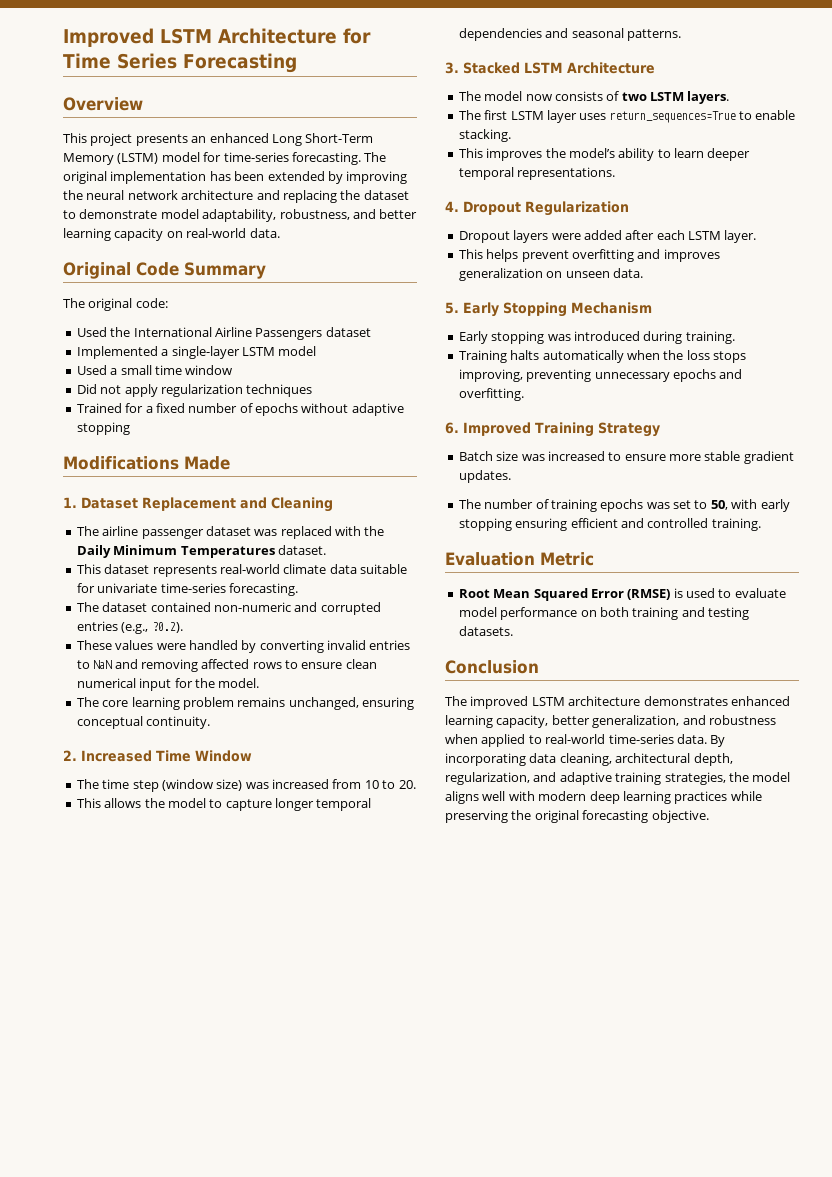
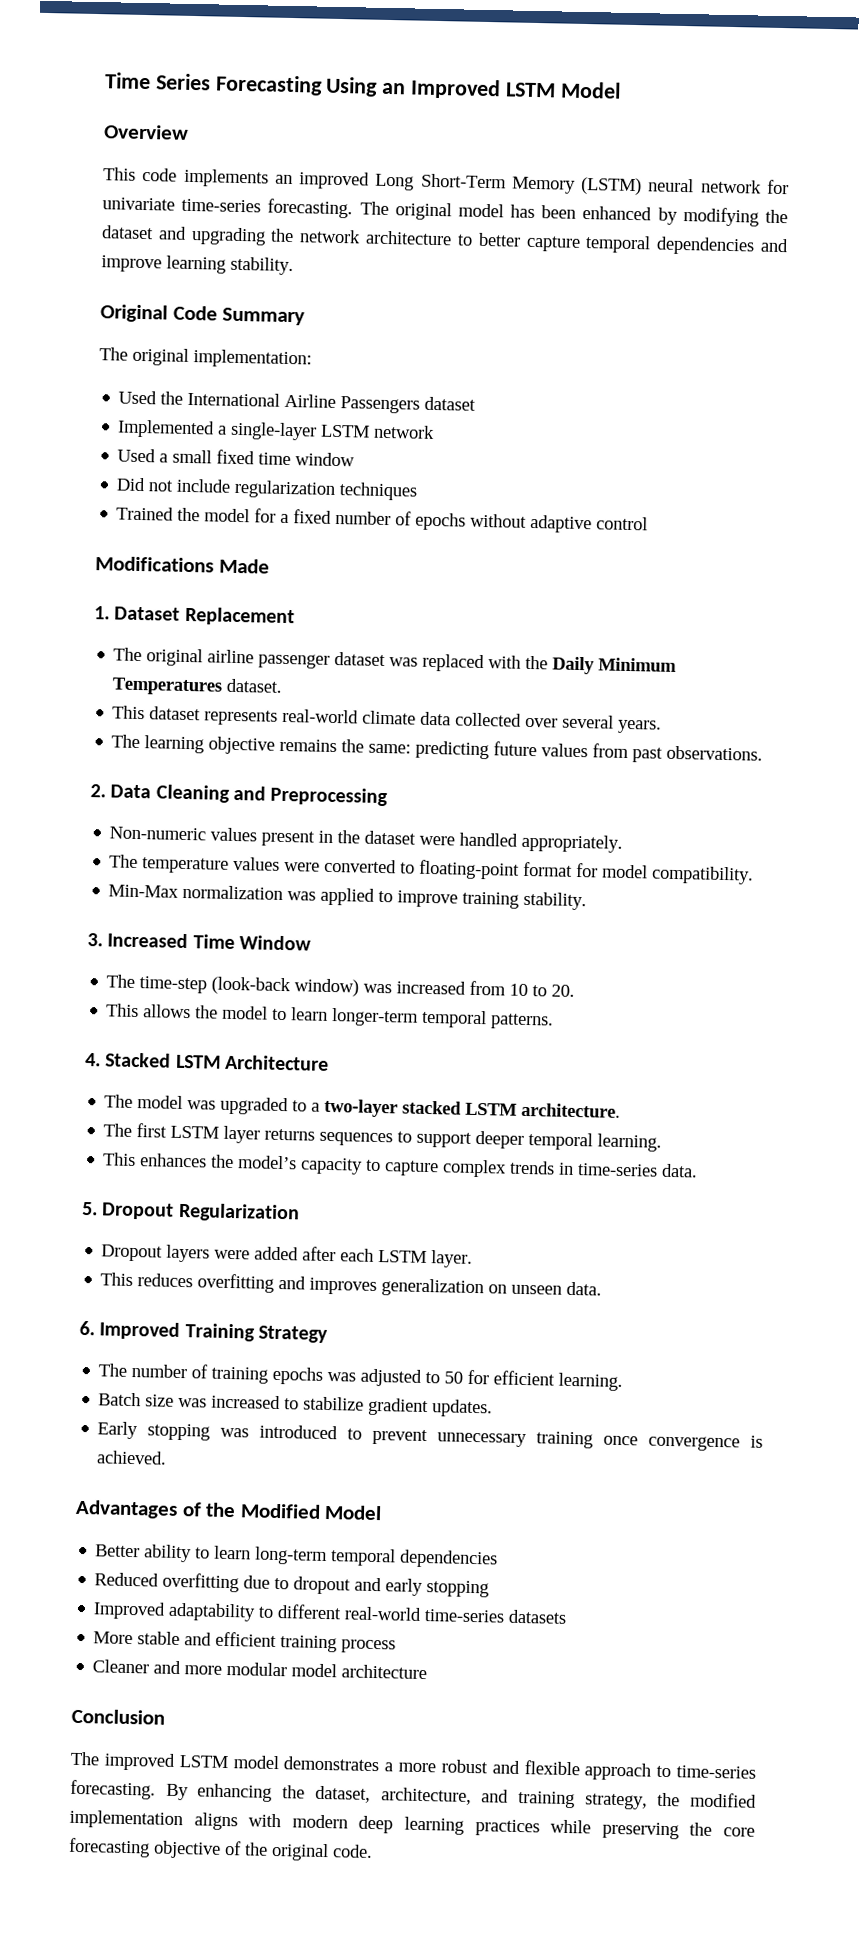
[63,28,371,47] Improved LSTM Architecture for -> (105, 81) none
[63,97,143,111] [63,133,374,146] [63,152,222,165] // Overview // This project presents an enhanced Long Short-Term Memory (LSTM) model for -> [325,76,621,100] [104,124,189,140] [103,167,789,196] [102,197,175,211] Using an Improved LSTM Model // Overview // This code implements an improved Long Short-Term Memory (LSTM) neural network for univariate
[110,171,207,184] implementation -> [457,203,504,218] model
[267,171,408,184] [63,190,409,203] [63,209,418,222] [63,228,280,241] extended by improving the neural network architecture and replacing the dataset to demonstrate model adaptability, robustness, and better learning capacity on real-world data. -> [582,205,788,227] [101,225,789,256] [101,255,294,276] enhanced by modifying the dataset and upgrading the network architecture to better capture temporal dependencies and improve learning stability.
[135,298,168,308] code: -> [193,349,312,369] implementation:
[278,346,317,356] model -> [373,424,436,439] network
(152, 370) none -> [216,449,256,465] fixed
[124,384,158,397] apply -> [176,478,232,493] include
(122, 408) none -> [177,507,251,523] the model
[76,422,130,435] stopping -> [596,516,649,531] control
[240,497,333,512] [76,526,99,536] and Cleaning // The -> [113,647,204,667] // The original
[360,564,407,574] [76,583,298,596] [76,602,381,615] [76,621,183,634] [76,640,411,653] [76,659,377,672] [76,678,260,691] [76,697,414,710] [76,716,211,729] [63,750,77,761] suitable for univariate time-series forecasting. // The dataset contained non-numeric and corrupted entries (e.g., ?0.2). // These values were handled by converting invalid entries to NaN and removing affected rows to ensure clean numerical input for the model. // The core learning problem remains unchanged, ensuring conceptual continuity. // 2. -> [455,712,663,734] [111,734,764,763] [90,784,389,807] [109,826,624,853] [109,854,755,885] [108,884,588,911] [87,933,103,947] collected over several years. // The learning objective remains the same: predicting future values from past observations. // 2. Data Cleaning and Preprocessing // Non-numeric values present in the dataset were handled appropriately. // The temperature values were converted to floating-point format for model compatibility. // Min-Max normalization was applied to improve training stability. // 3.
[102,779,243,792] time step (window size) -> [139,976,360,997] time-step (look-back window)
[225,798,372,811] [458,28,624,41] capture longer temporal dependencies and seasonal -> [291,1007,488,1029] learn longer-term temporal
[445,62,459,74] 3. -> [85,1052,101,1067] 4.
[525,91,730,104] [458,110,796,123] [458,129,511,142] [458,148,543,161] now consists of two LSTM layers. // The first LSTM layer uses return_sequences=True to enable stacking. // This improves -> [187,1096,622,1118] [103,1123,663,1152] [103,1152,208,1168] was upgraded to a two-layer stacked LSTM architecture. // The first LSTM layer returns sequences to support deeper temporal learning. // This enhances
[618,148,751,161] [458,167,616,180] [445,201,459,212] ability to learn deeper temporal representations. // 4. -> [300,1157,699,1178] [82,1201,98,1216] capacity to capture complex trends in time-series data. // 5.
[486,249,569,262] helps prevent -> [137,1273,194,1288] reduces
[445,302,652,317] [458,331,735,344] [458,350,746,363] [458,369,743,382] [458,388,524,401] [445,422,660,437] [458,451,794,464] [458,470,511,483] 5. Early Stopping Mechanism // Early stopping was introduced during training. // Training halts automatically when the loss stops improving, preventing unnecessary epochs and overfitting. // 6. Improved Training Strategy // Batch size was increased to ensure more stable gradient updates. -> [79,1320,328,1343] 6. Improved Training Strategy
[673,499,790,512] [458,518,761,531] [445,552,594,566] [458,588,786,601] [458,607,749,620] [458,626,513,636] [445,660,539,674] [445,696,790,709] [445,715,776,728] [445,734,726,747] [445,753,733,766] [445,772,791,785] [445,791,506,804] set to 50, with early stopping ensuring efficient and controlled training. // Evaluation Metric // Root Mean Squared Error (RMSE) is used to evaluate model performance on both training and testing datasets. // Conclusion // The improved LSTM architecture demonstrates enhanced learning capacity, better generalization, and robustness when applied to real-world time-series data. By incorporating data cleaning, architectural depth, regularization, and adaptive training strategies, the model aligns well -> [360,1368,624,1392] [98,1392,494,1418] [97,1421,763,1452] [96,1450,168,1465] [75,1499,383,1521] [95,1544,499,1569] [94,1572,490,1598] [93,1601,568,1624] [93,1631,397,1654] [92,1659,428,1680] [71,1708,165,1725] [70,1751,756,1781] [70,1779,757,1810] [69,1809,238,1831] adjusted to 50 for efficient learning. // Batch size was increased to stabilize gradient updates. // Early stopping was introduced to prevent unnecessary training once convergence is achieved. // Advantages of the Modified Model // Better ability to learn long-term temporal dependencies // Reduced overfitting due to dropout and early stopping // Improved adaptability to different real-world time-series datasets // More stable and efficient training process // Cleaner and more modular model architecture // Conclusion // The improved LSTM model demonstrates a more robust and flexible approach to time-series forecasting. By enhancing the dataset, architecture, and training strategy, the modified implementation aligns
[534,810,709,823] original forecasting objective. -> [723,1827,756,1837] [68,1837,373,1862] core forecasting objective of the original code.

